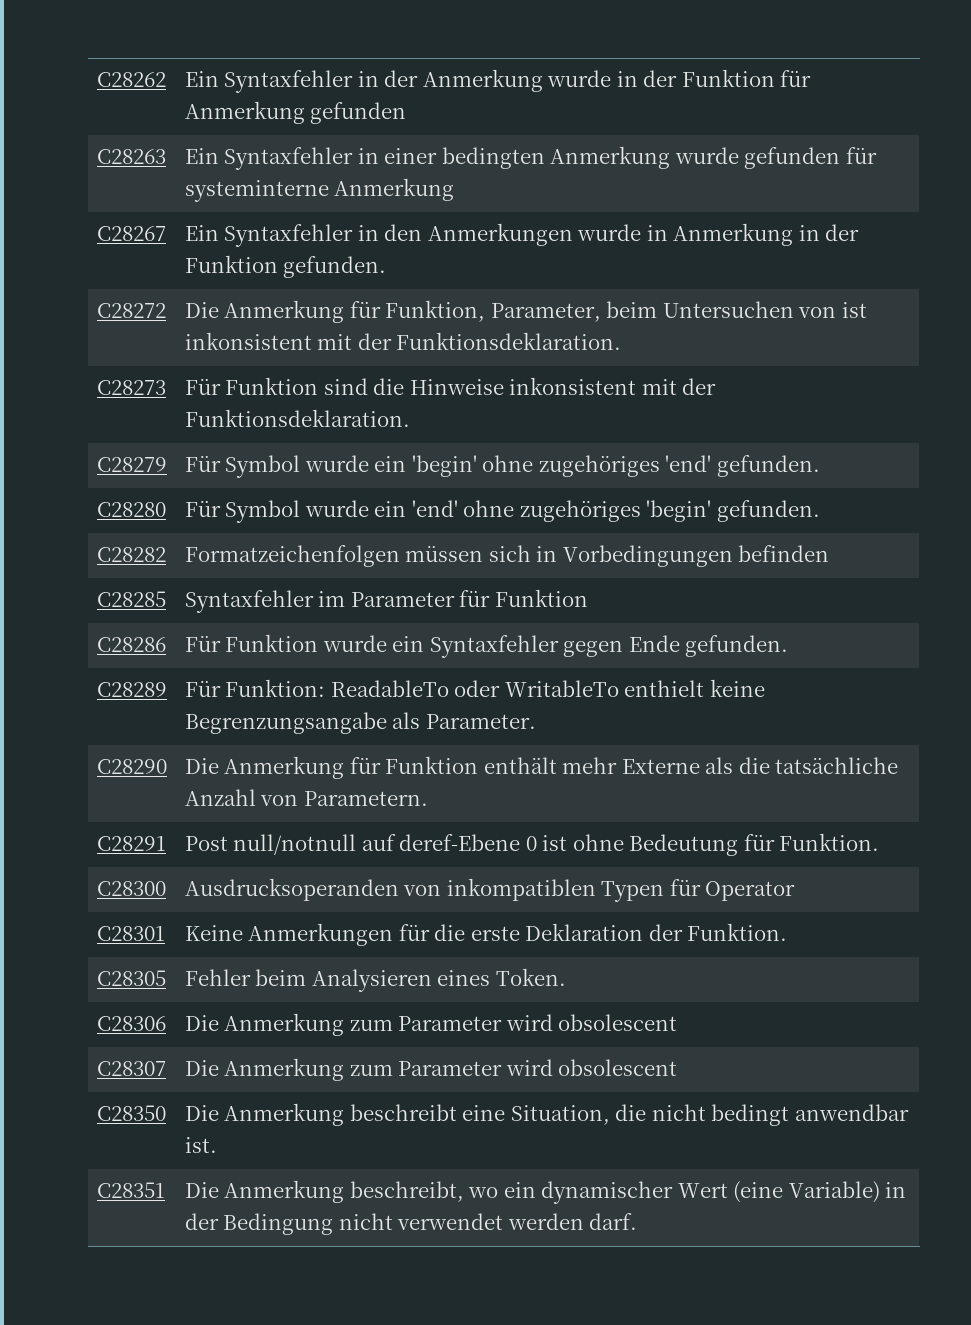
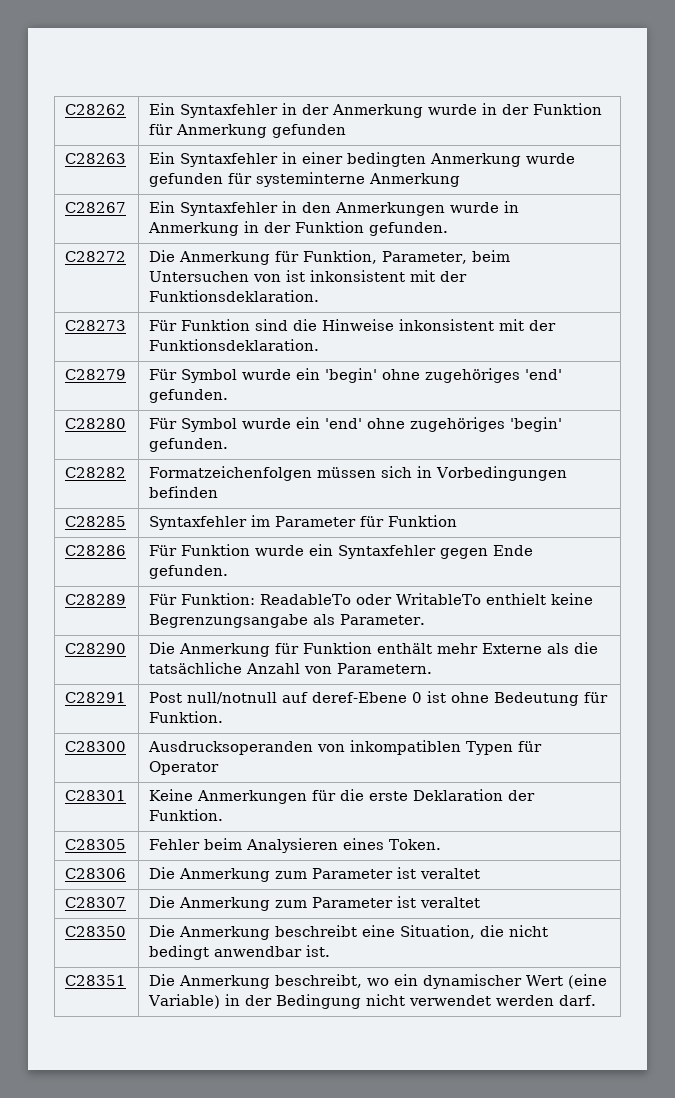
[505,1014,678,1031] wird obsolescent -> [397,867,481,879] ist veraltet
[505,1059,678,1076] wird obsolescent -> [397,896,481,908] ist veraltet

